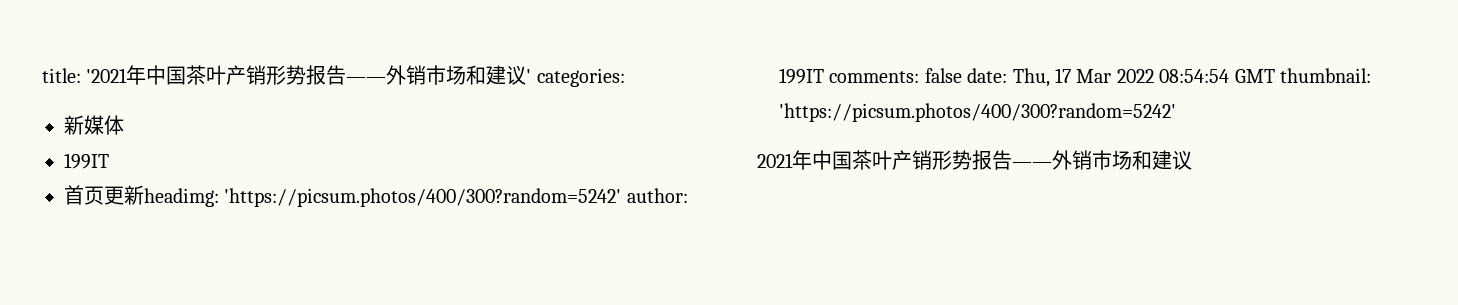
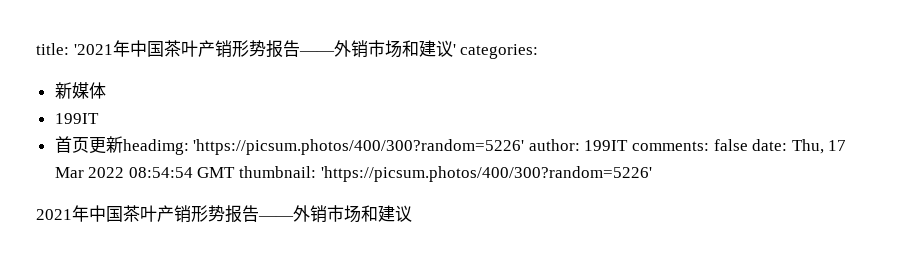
[224,188,622,207] 'https://picsum.photos/400/300?random=5242' -> [193,139,525,155] 'https://picsum.photos/400/300?random=5226'
[779,103,1176,122] 'https://picsum.photos/400/300?random=5242' -> [320,166,652,182] 'https://picsum.photos/400/300?random=5226'

